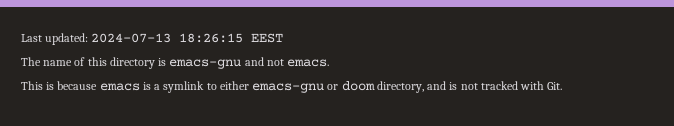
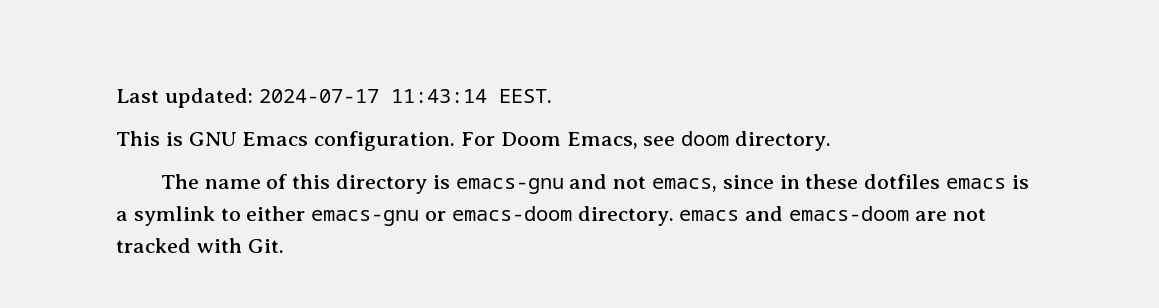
[91,33,284,43] 2024-07-13 18:26:15 EEST -> [258,89,552,103] [116,131,832,151] 2024-07-17 11:43:14 EEST. // This is GNU Emacs configuration. For Doom Emacs, see doom directory.
[287,59,330,67] [21,81,98,90] emacs. // This is because -> [652,174,941,192] emacs, since in these dotfiles
[341,81,458,93] doom directory, and is -> [451,206,947,226] emacs-doom directory. emacs and emacs-doom are

